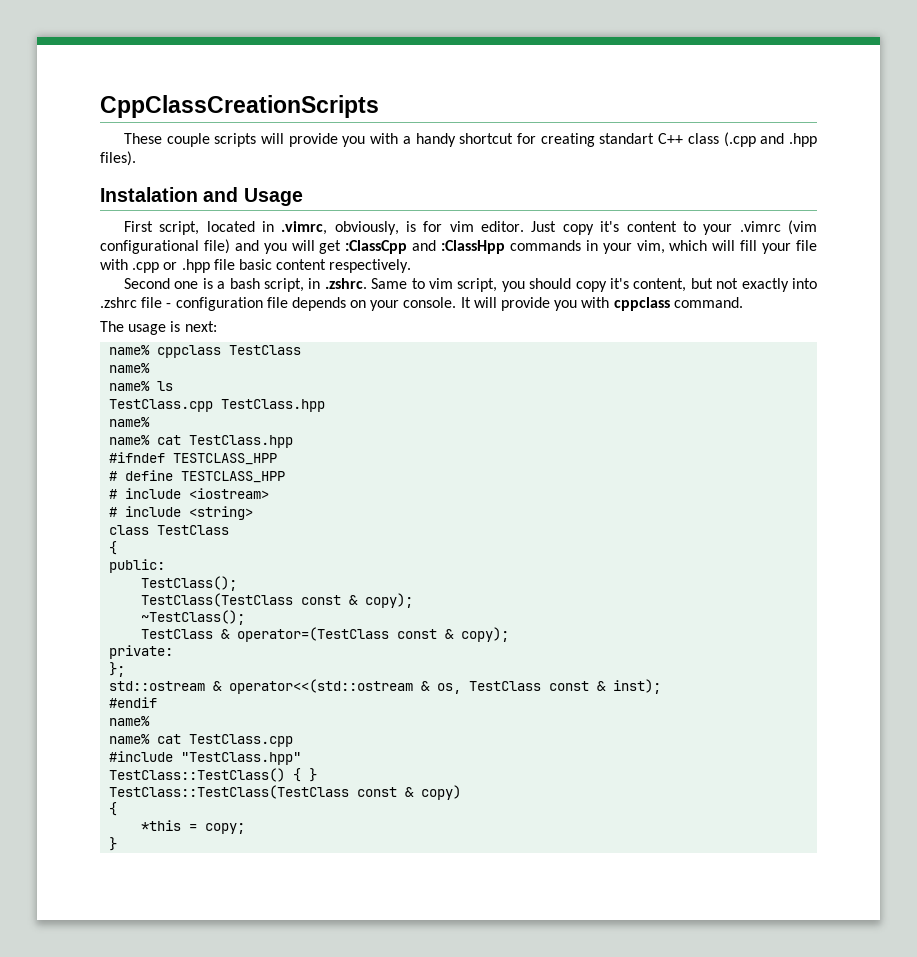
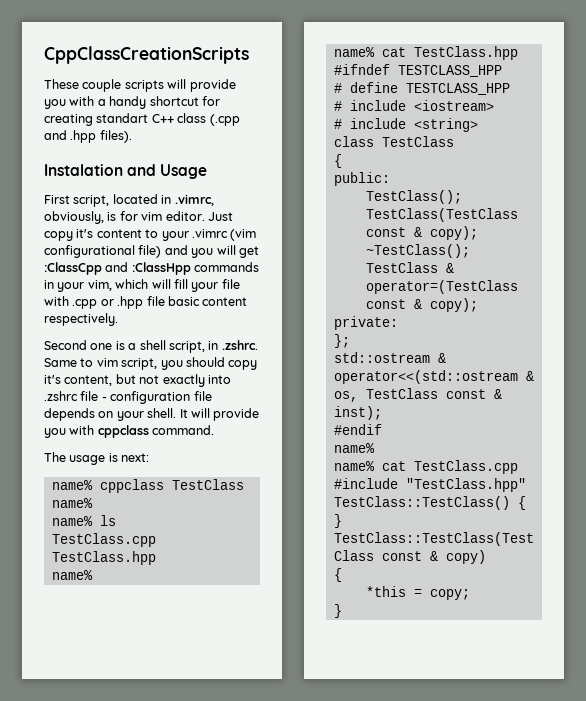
[229,278,260,289] bash -> [139,340,166,350] shell
[403,297,457,308] console. -> [147,408,177,418] shell.

